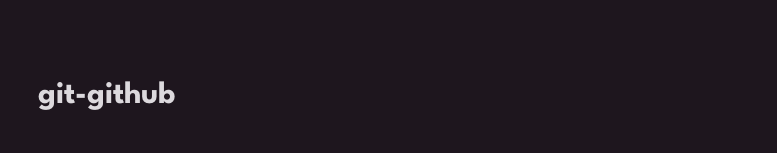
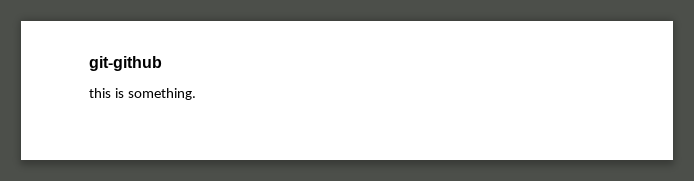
(176, 95) none -> [89,88,196,100] // this is something.

